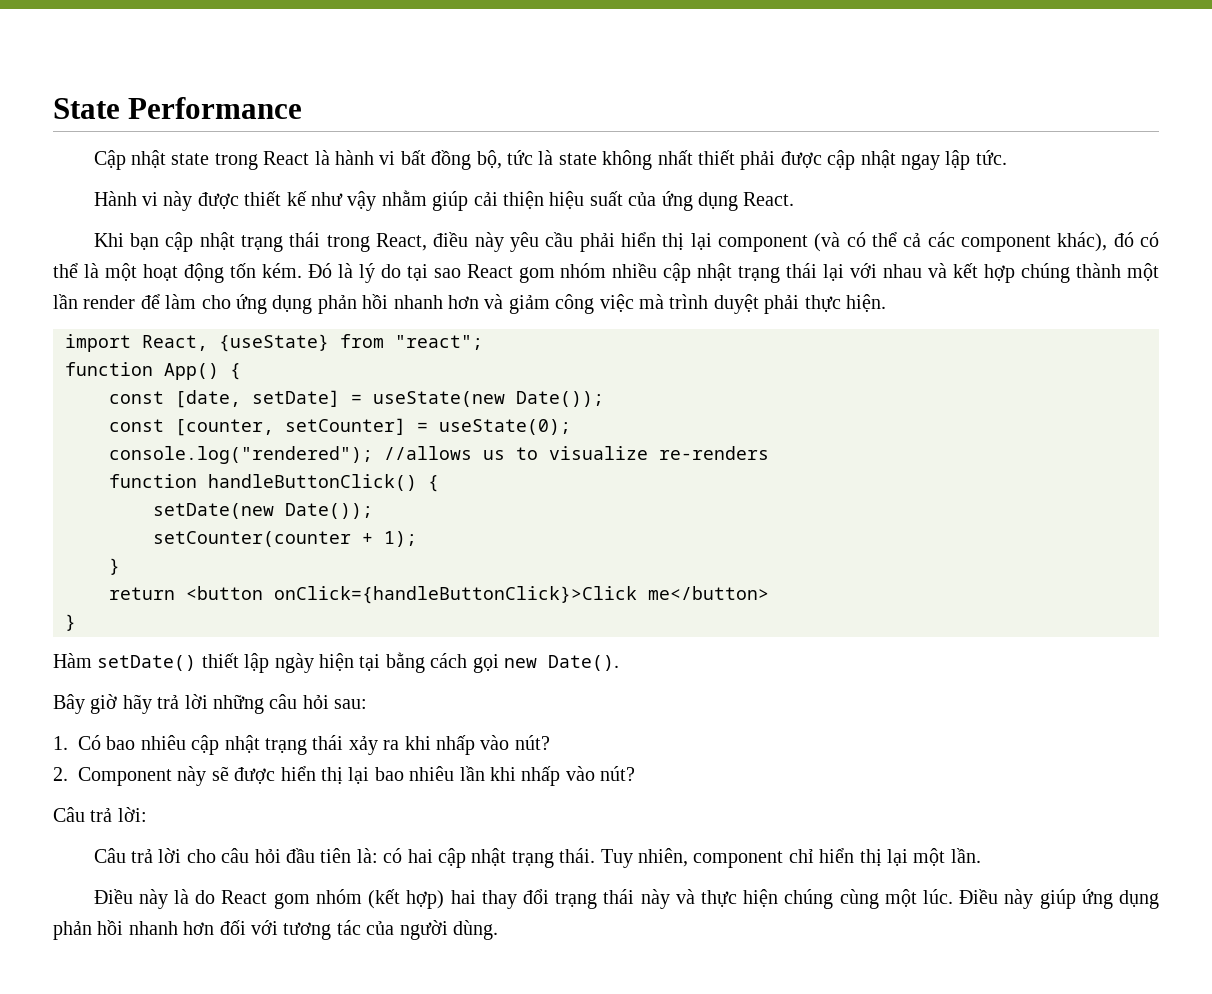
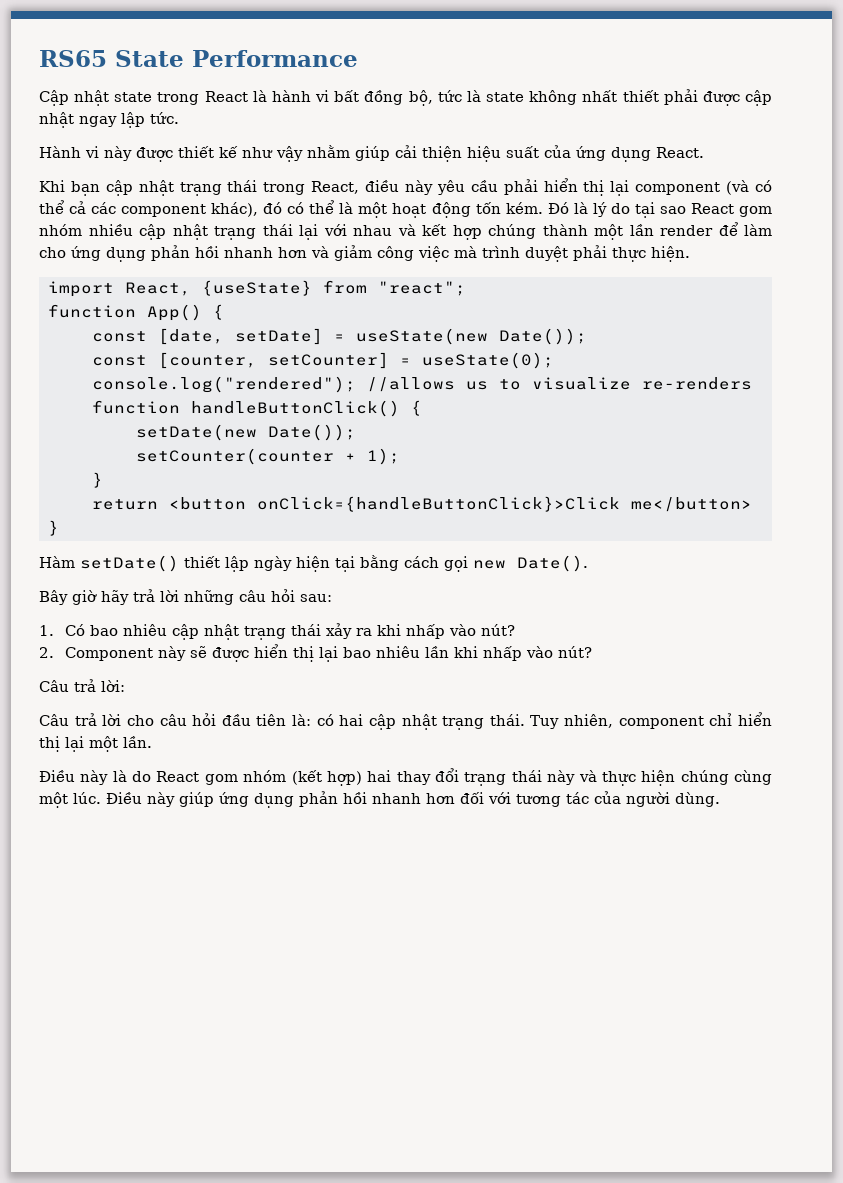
(53, 108) none -> [39,50,107,67] RS65

